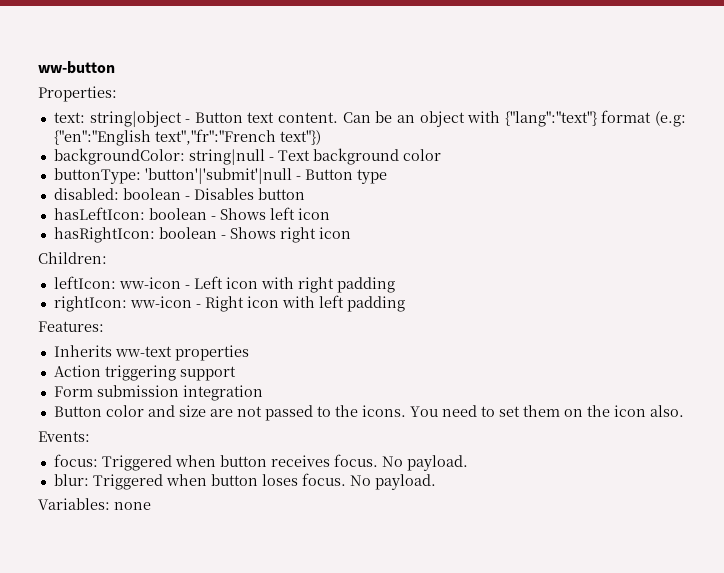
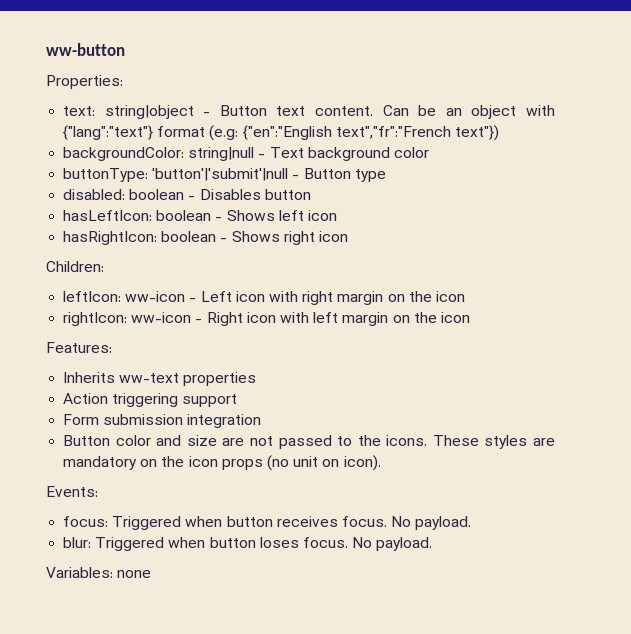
[336,277,395,293] padding -> [337,291,465,305] margin on the icon
[346,296,405,312] padding -> [342,312,470,326] margin on the icon
[409,405,684,417] You need to set them on the icon also. -> [432,435,555,449] [63,455,381,471] These styles are mandatory on the icon props (no unit on icon).

